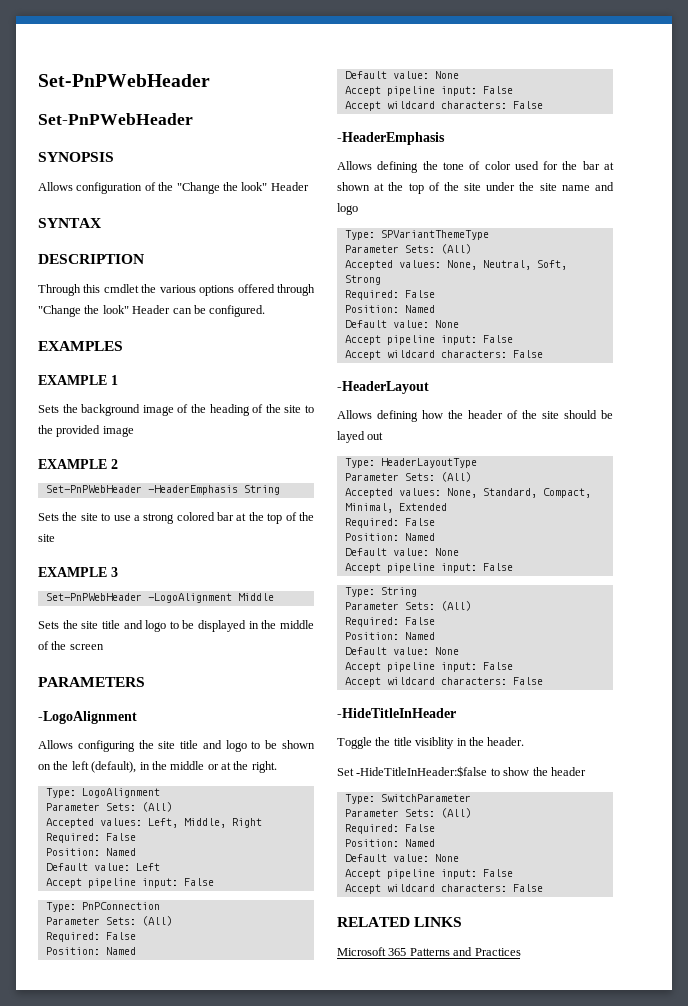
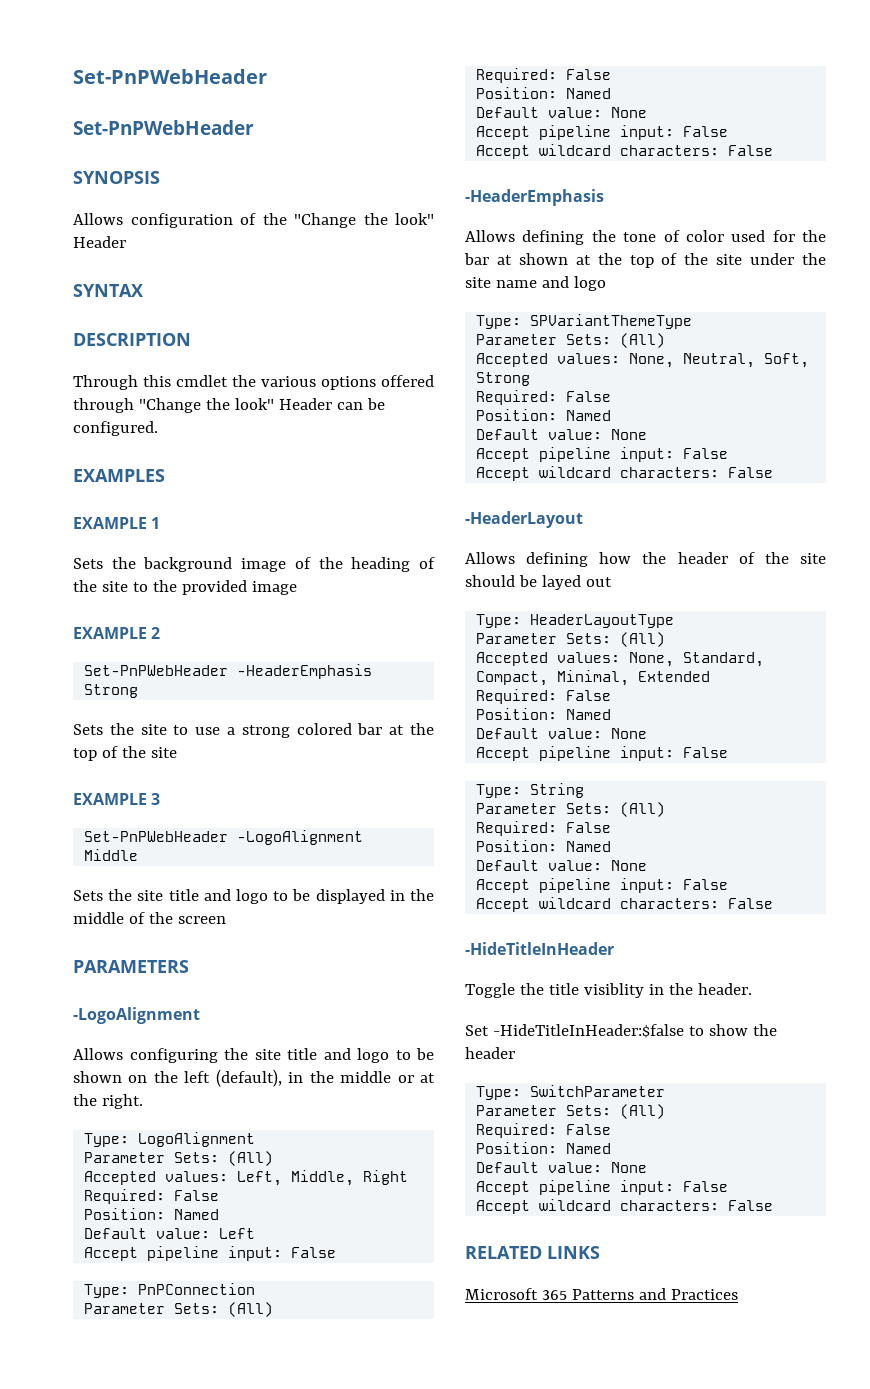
[243,485,280,495] String -> [84,684,139,698] Strong

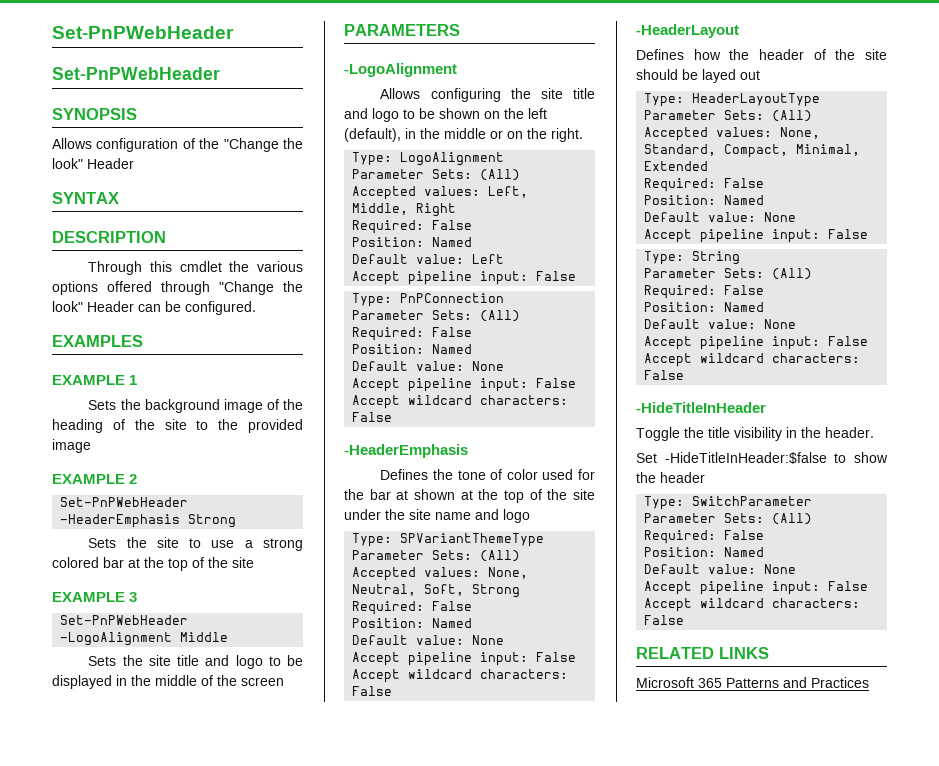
[420,1073,436,1083] at -> [507,131,523,139] on
[465,230,585,245] Allows defining -> [380,469,429,480] Defines
[465,552,589,567] Allows defining -> [636,49,684,60] Defines
[583,983,644,998] visiblity -> [734,427,782,441] visibility

